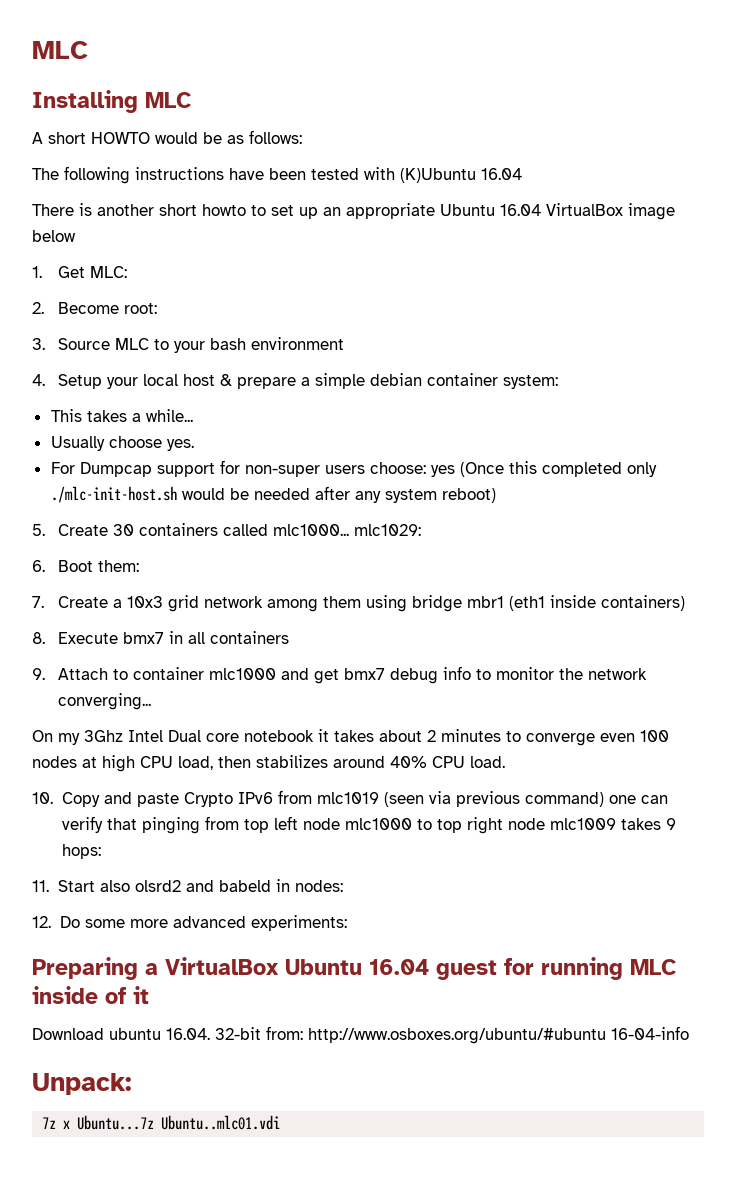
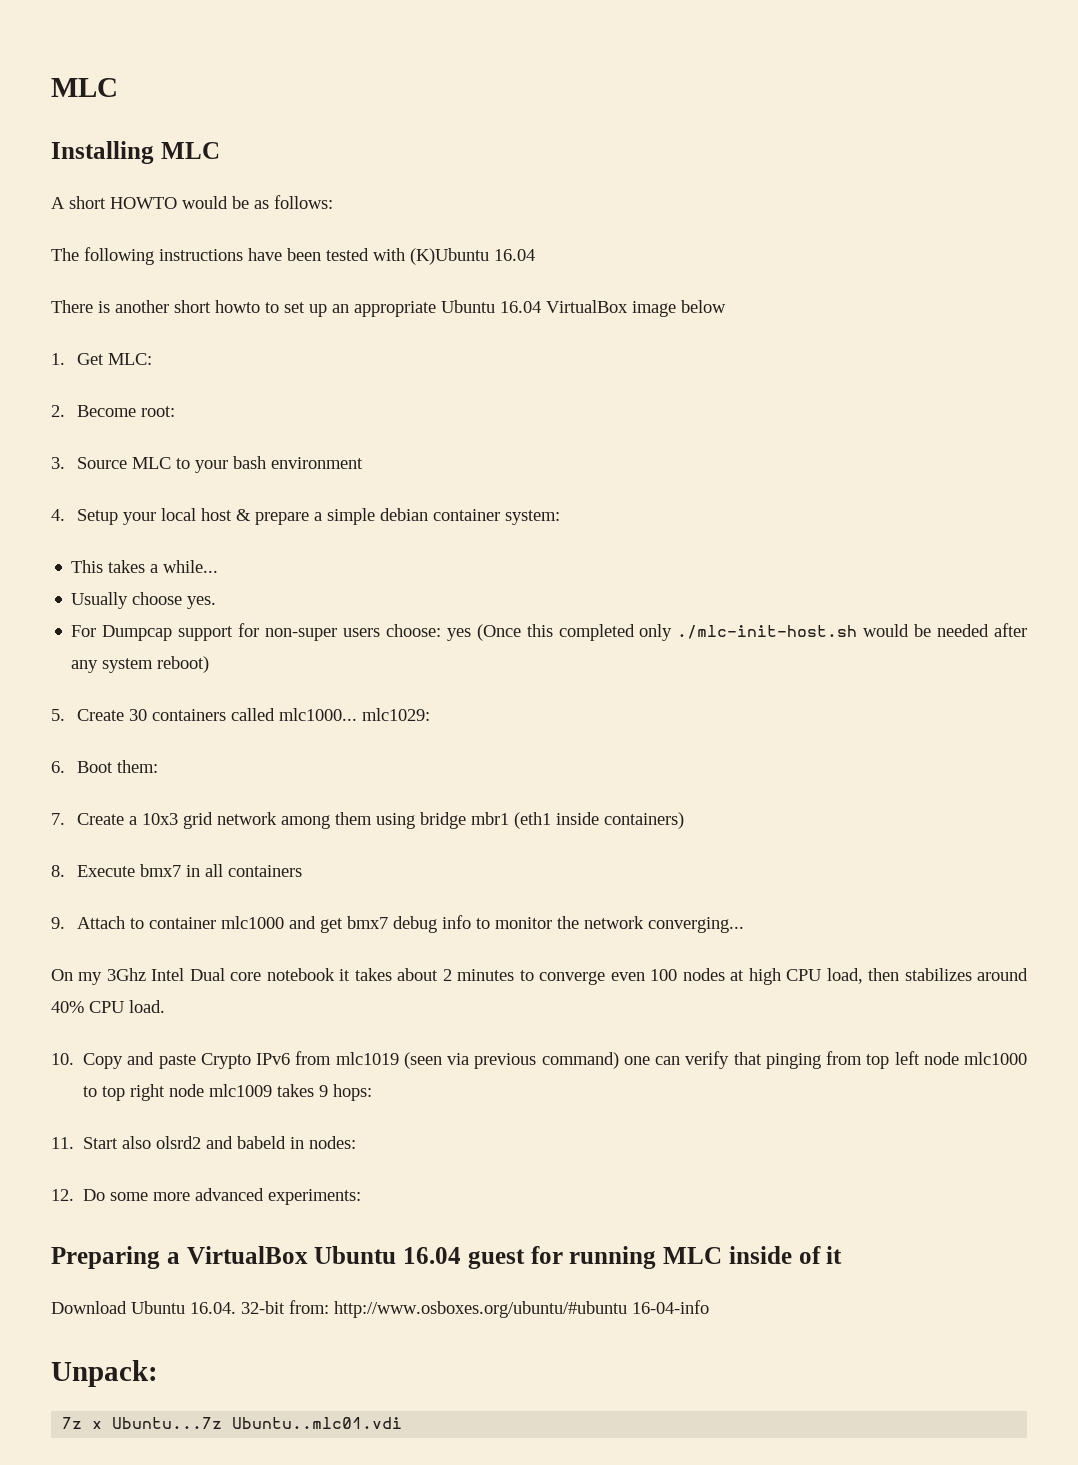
[109,1028,161,1040] ubuntu -> [131,1301,185,1314] Ubuntu

